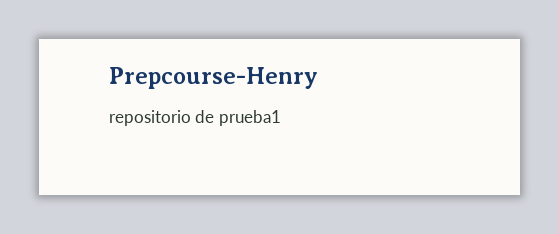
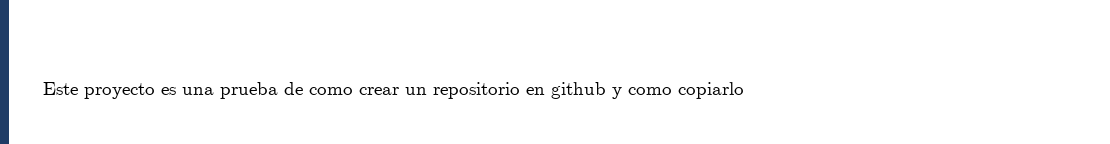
[109,67,318,89] [109,110,281,126] Prepcourse-Henry // repositorio de prueba1 -> [43,82,744,99] Este proyecto es una prueba de como crear un repositorio en github y como copiarlo

